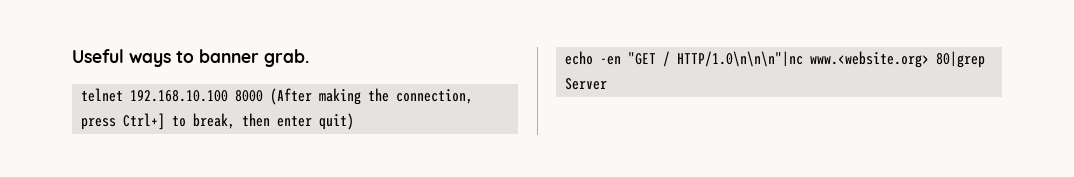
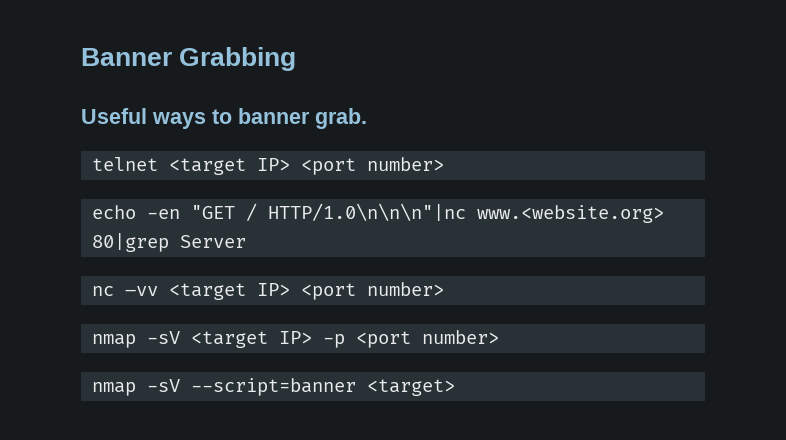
(72, 56) none -> [81,47,297,71] Banner Grabbing //
[130,88,474,105] [81,113,355,130] 192.168.10.100 8000 (After making the connection, press Ctrl+] to break, then enter quit) -> [169,157,445,175] <target IP> <port number>
(608, 84) none -> [92,282,445,300] [92,330,500,348] [92,378,456,396] // nc –vv <target IP> <port number> // nmap -sV <target IP> -p <port number> // nmap -sV --script=banner <target>

